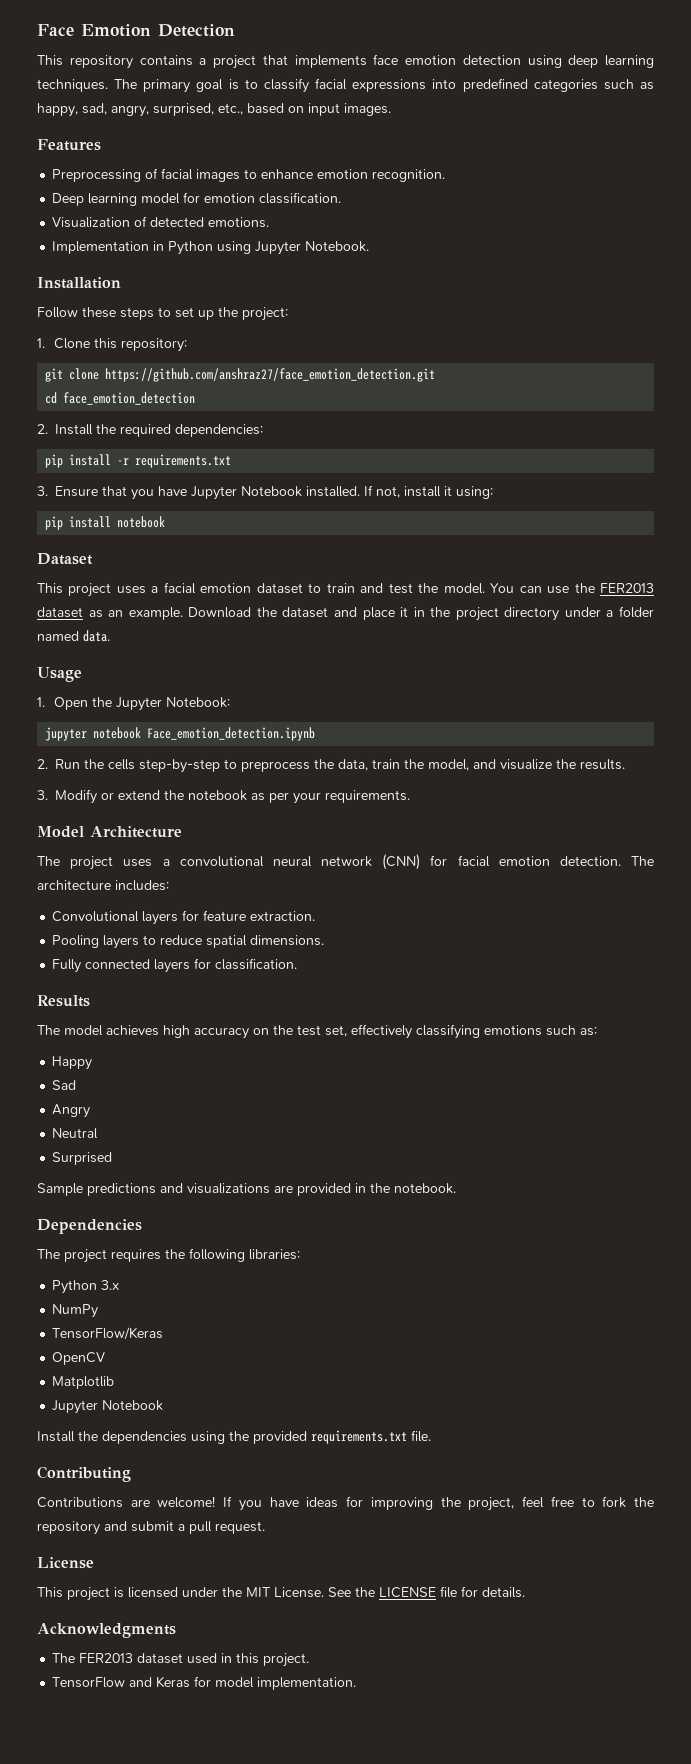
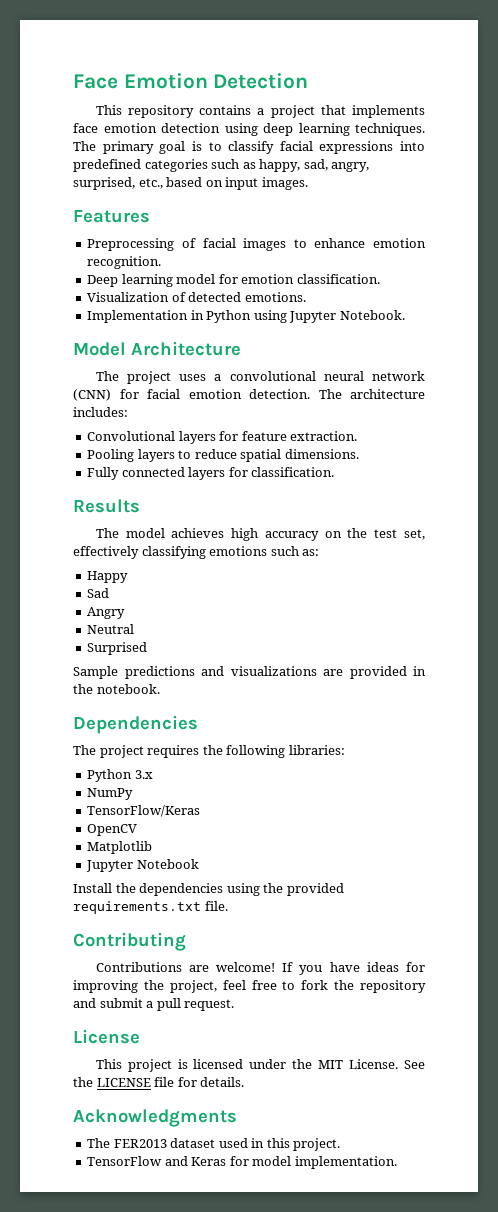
[37,277,121,289] [37,307,288,321] [37,338,187,352] [45,368,436,382] [45,392,196,405] [37,424,263,437] [45,454,232,468] [37,485,493,500] [45,516,166,530] [37,553,93,565] [37,582,655,597] [37,606,654,621] [37,630,110,642] [37,667,82,682] [37,697,230,711] [45,727,316,741] [37,759,625,773] [37,789,410,804] // Installation // Follow these steps to set up the project: // 1. Clone this repository: // git clone https://github.com/anshraz27/face_emotion_detection.git // cd face_emotion_detection // 2. Install the required dependencies: // pip install -r requirements.txt // 3. Ensure that you have Jupyter Notebook installed. If not, install it using: // pip install notebook // Dataset // This project uses a facial emotion dataset to train and test the model. You can use the FER2013 dataset as an example. Download the dataset and place it in the project directory under a folder named data. // Usage // 1. Open the Jupyter Notebook: // jupyter notebook Face_emotion_detection.ipynb // 2. Run the cells step-by-step to preprocess the data, train the model, and visualize the results. // 3. Modify or extend the notebook as per your requirements. -> (405, 315) none

